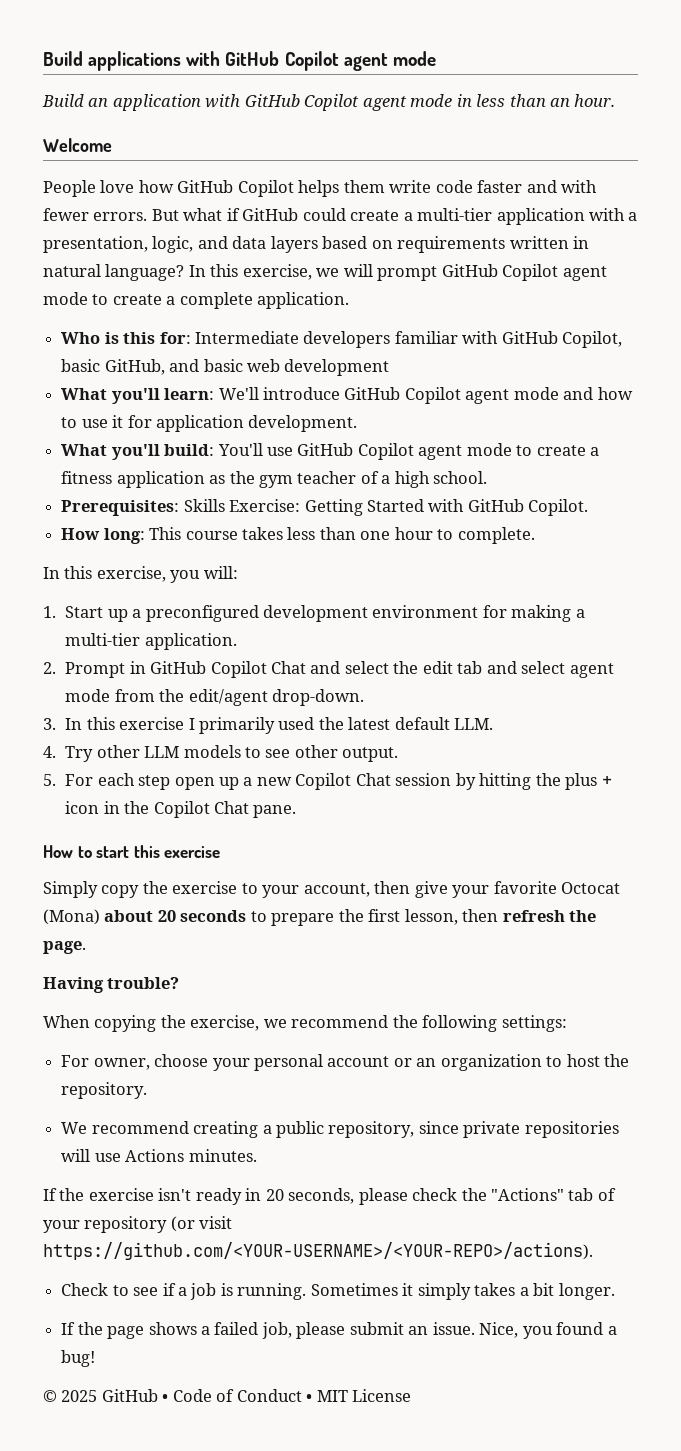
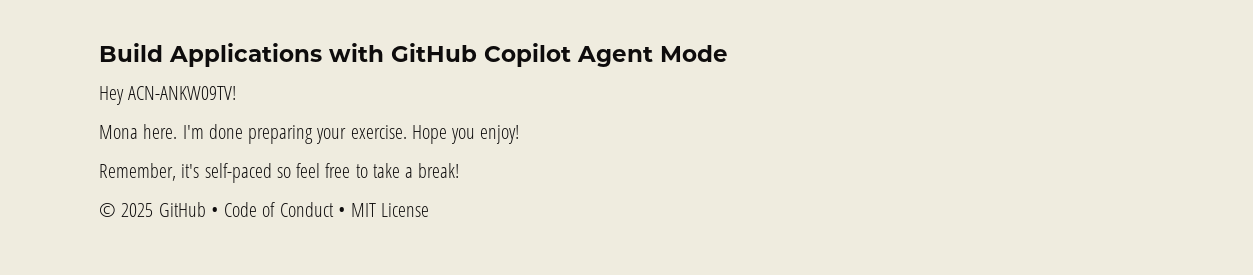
[43,51,436,71] [42,94,616,111] [43,138,112,152] [43,180,598,197] [43,208,638,225] [43,236,590,253] [43,264,607,281] [43,292,350,309] [61,331,623,348] [61,359,390,376] [61,387,633,404] [61,415,358,432] [61,443,600,460] [61,471,488,488] [61,499,589,516] [61,527,535,544] [43,566,238,583] [43,605,585,622] [65,633,237,650] [43,661,614,678] [65,689,365,706] [43,717,494,734] [43,745,399,762] [43,773,612,790] [65,801,297,818] [43,845,221,858] [43,881,621,898] [43,909,597,926] [43,941,86,954] [43,977,180,993] [43,1015,567,1032] [61,1054,630,1071] [61,1082,148,1099] [61,1121,619,1138] [61,1149,257,1162] [43,1188,616,1205] [43,1216,233,1233] [43,1242,593,1260] [61,1283,615,1300] [61,1322,617,1339] [61,1350,96,1367] Build applications with GitHub Copilot agent mode // Build an application with GitHub Copilot agent mode in less than an hour. // Welcome // People love how GitHub Copilot helps them write code faster and with fewer errors. But what if GitHub could create a multi-tier application with a presentation, logic, and data layers based on requirements written in natural language? In this exercise, we will prompt GitHub Copilot agent mode to create a complete application. // Who is this for: Intermediate developers familiar with GitHub Copilot, basic GitHub, and basic web development // What you'll learn: We'll introduce GitHub Copilot agent mode and how to use it for application development. // What you'll build: You'll use GitHub Copilot agent mode to create a fitness application as the gym teacher of a high school. // Prerequisites: Skills Exercise: Getting Started with GitHub Copilot. // How long: This course takes less than one hour to complete. // In this exercise, you will: // 1. Start up a preconfigured development environment for making a multi-tier application. // 2. Prompt in GitHub Copilot Chat and select the edit tab and select agent mode from the edit/agent drop-down. // 3. In this exercise I primarily used the latest default LLM. // 4. Try other LLM models to see other output. // 5. For each step open up a new Copilot Chat session by hitting the plus + icon in the Copilot Chat pane. // How to start this exercise // Simply copy the exercise to your account, then give your favorite Octocat (Mona) about 20 seconds to prepare the first lesson, then refresh the page. // Having trouble? // When copying the exercise, we recommend the following settings: // For owner, choose your personal account or an organization to host the repository. // We recommend creating a public repository, since private repositories will use Actions minutes. // If the exercise isn't ready in 20 seconds, please check the "Actions" tab of your repository (or visit https://github.com/<YOUR-USERNAME>/<YOUR-REPO>/actions). // Check to see if a job is running. Sometimes it simply takes a bit longer. // If the page shows a failed job, please submit an issue. Nice, you found a bug! -> [99,43,728,67] [99,86,237,105] [99,124,520,144] [99,163,460,183] Build Applications with GitHub Copilot Agent Mode // Hey ACN-ANKW09TV! // Mona here. I'm done preparing your exercise. Hope you enjoy! // Remember, it's self-paced so feel free to take a break!

